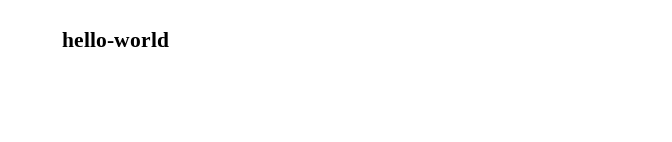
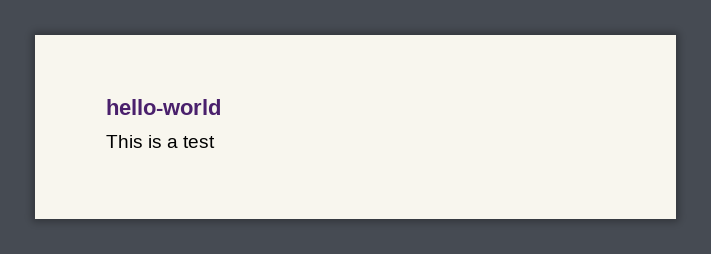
(169, 39) none -> [106,135,216,148] // This is a test

